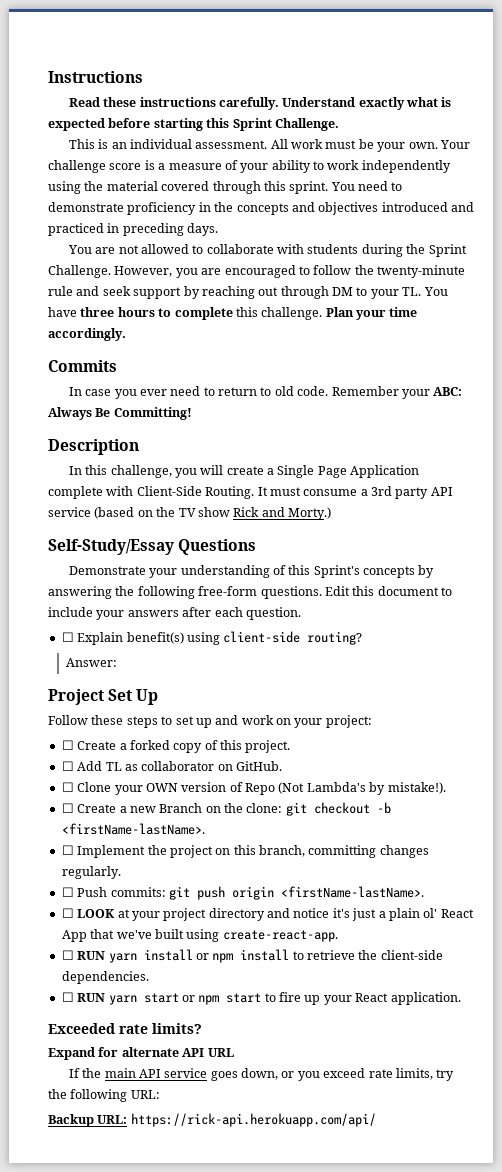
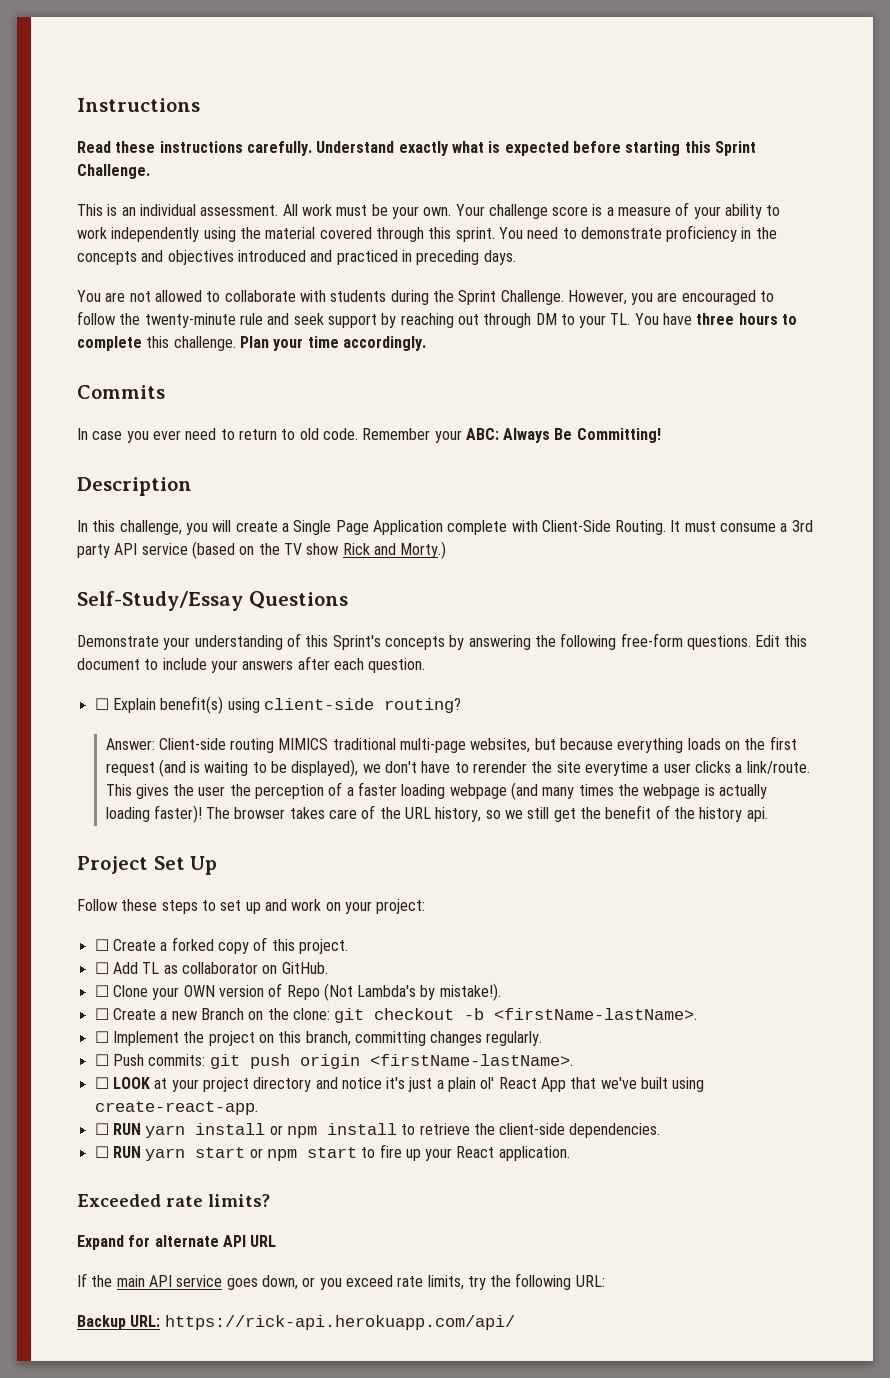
(117, 662) none -> [158,736,797,753] [105,759,810,777] [105,782,767,800] [105,805,768,823] Client-side routing MIMICS traditional multi-page websites, but because everything loads on the first request (and is waiting to be displayed), we don't have to rerender the site everytime a user clicks a link/route. This gives the user the perception of a faster loading webpage (and many times the webpage is actually loading faster)! The browser takes care of the URL history, so we still get the benefit of the history api.

